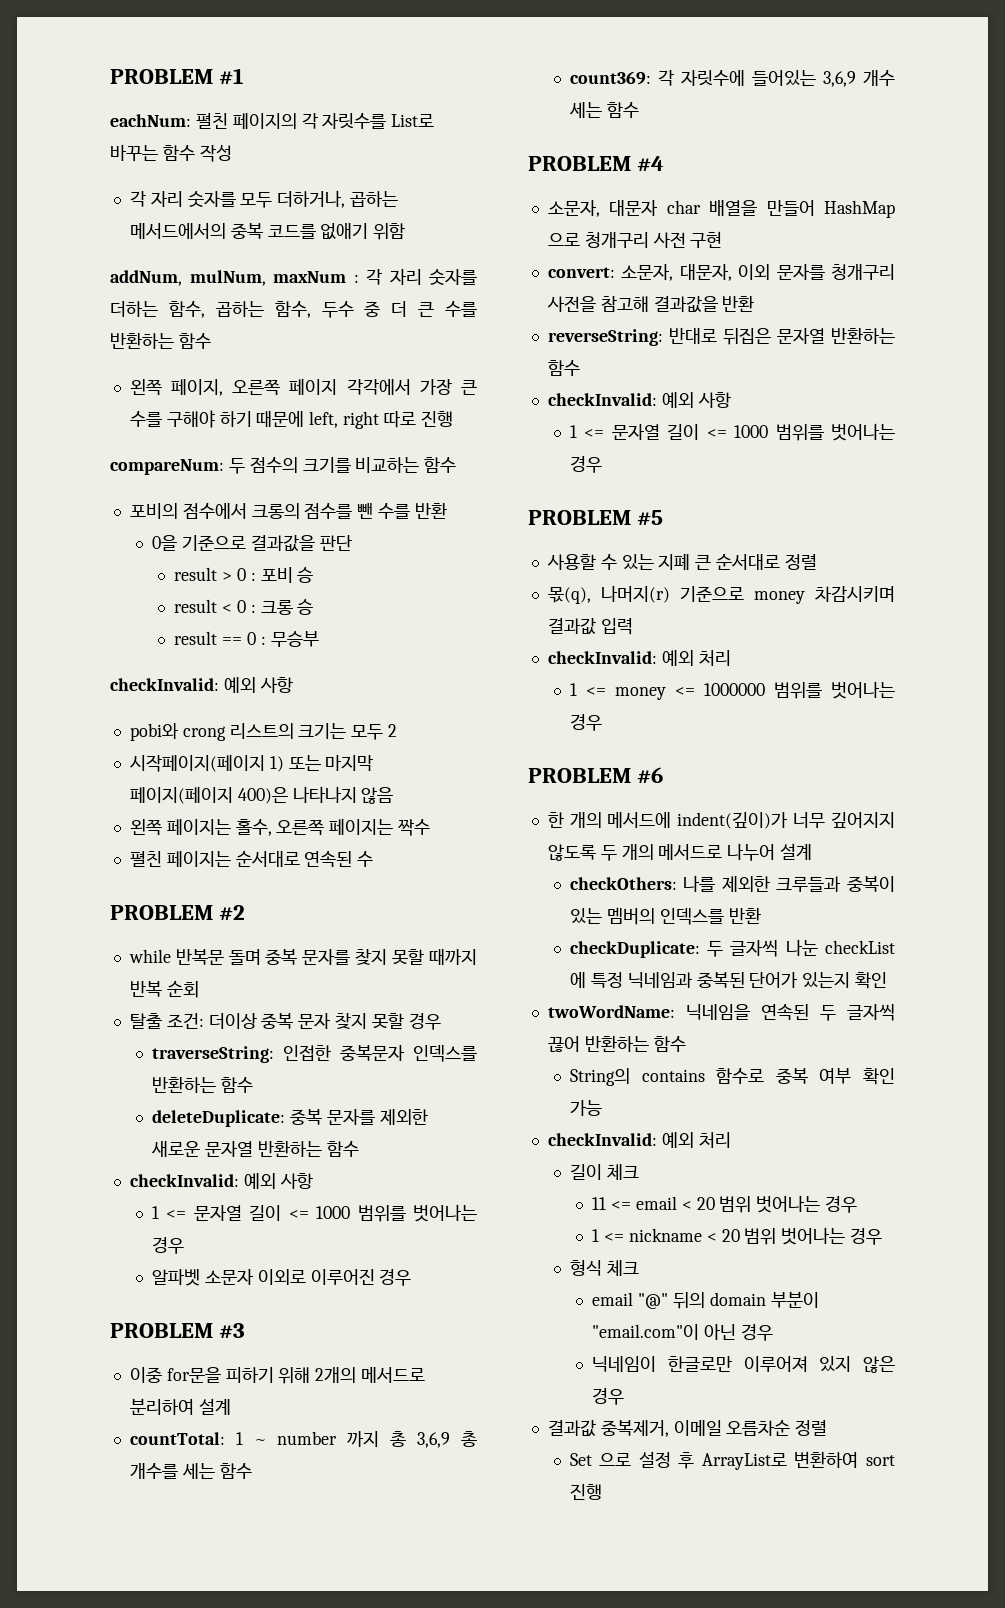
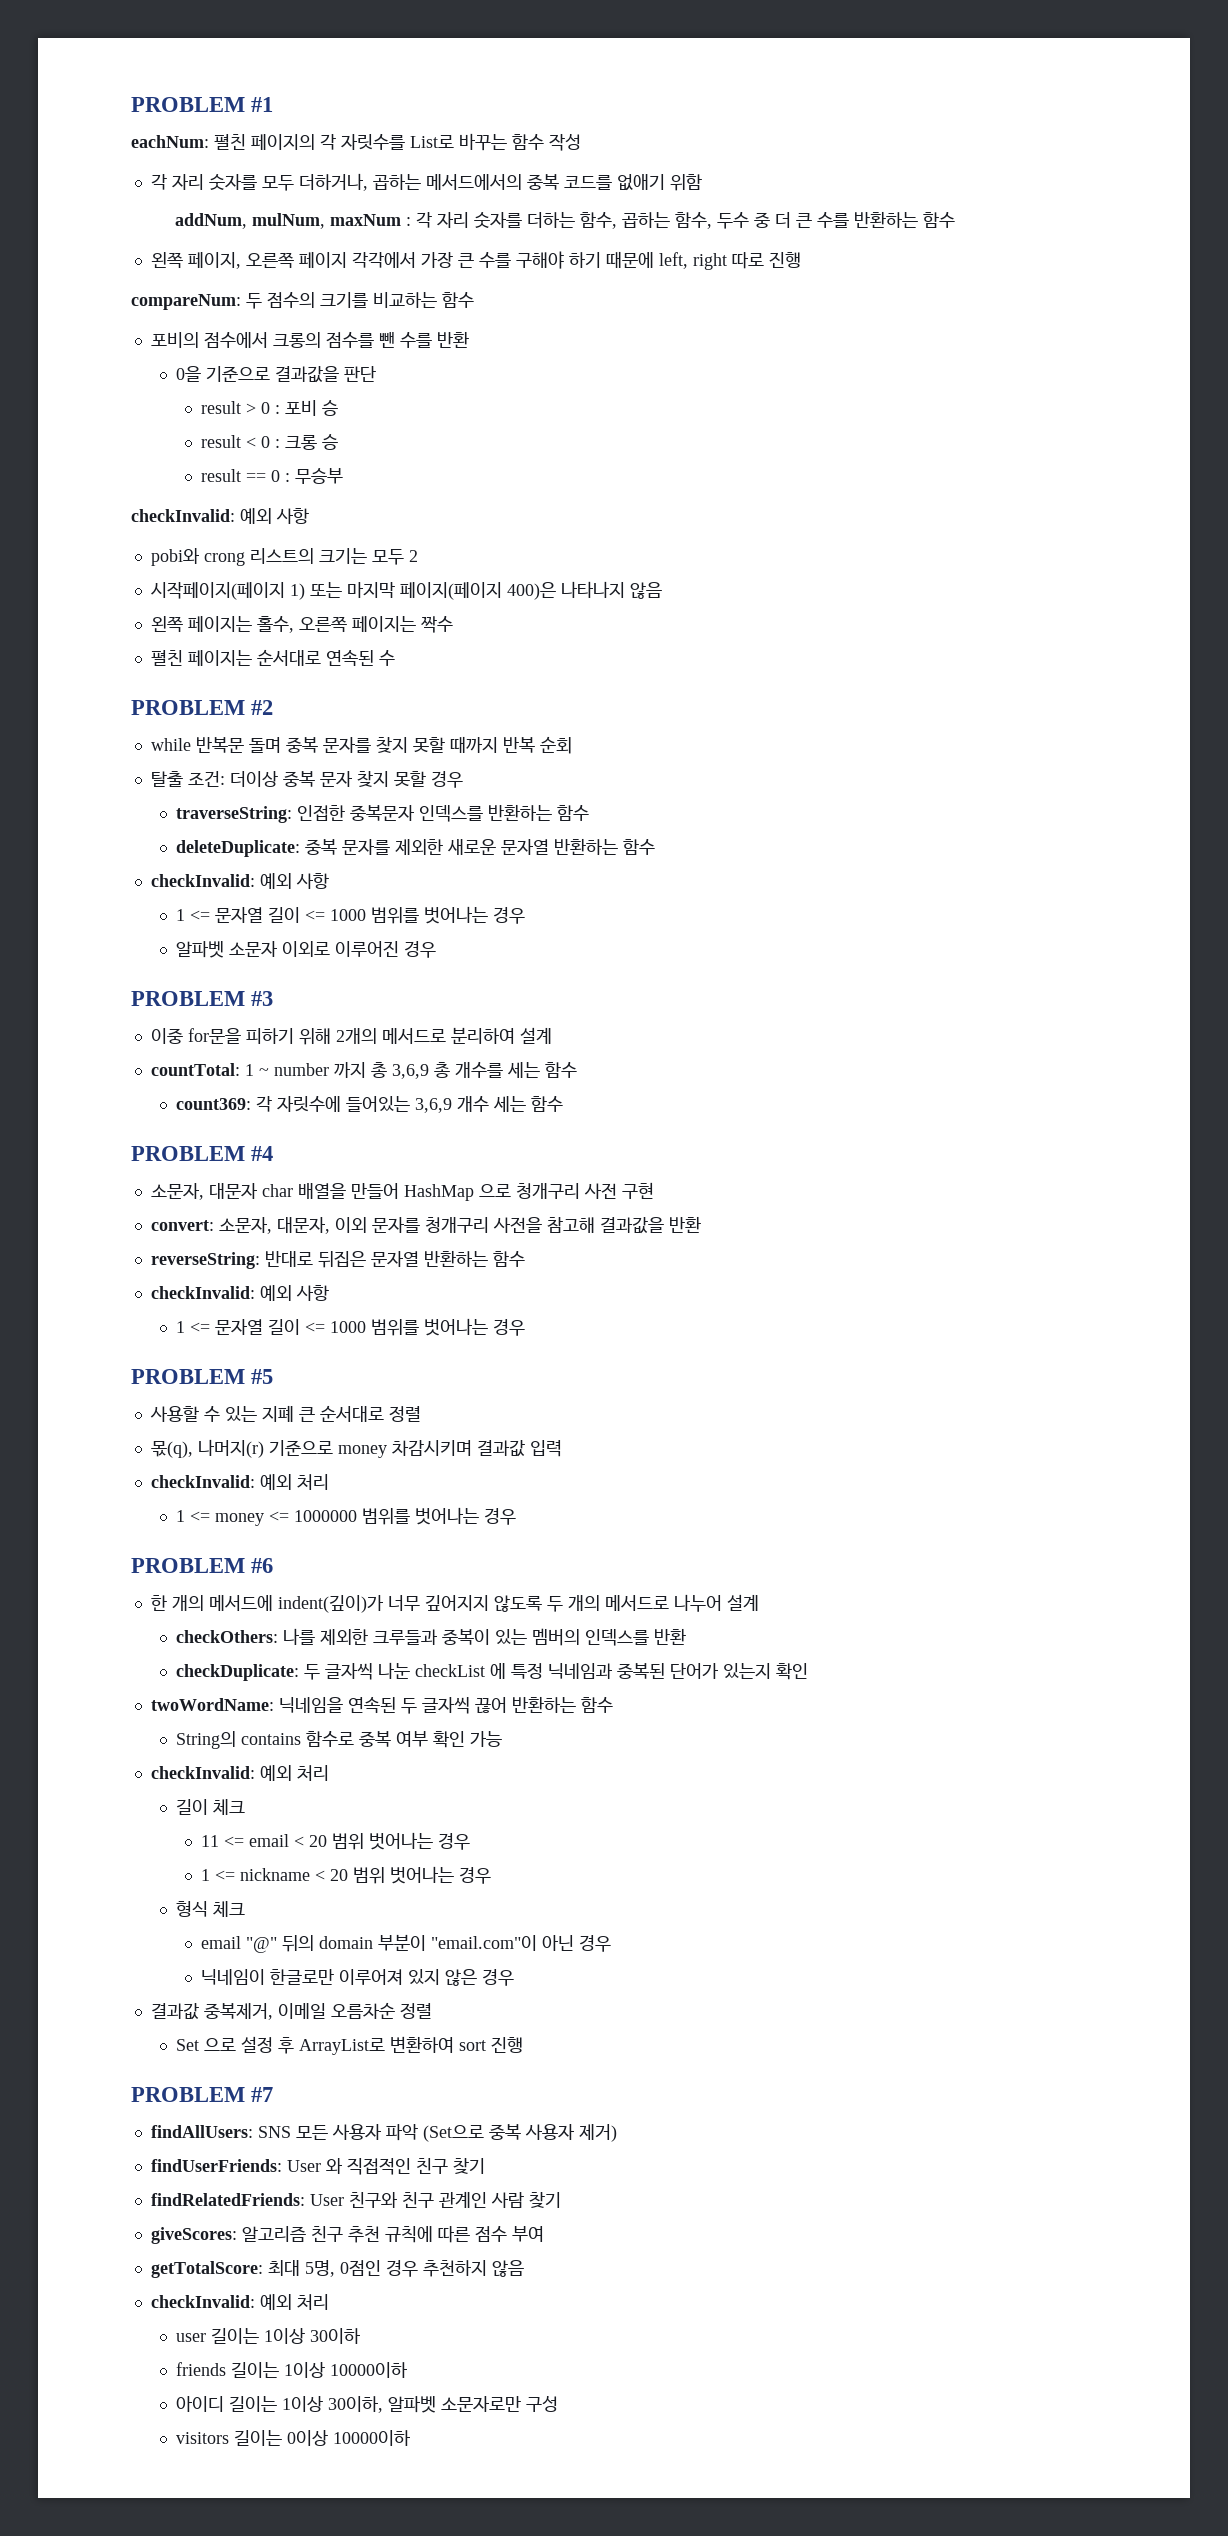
(602, 1492) none -> [131,2087,274,2102] [150,2124,617,2142] [150,2158,485,2175] [150,2191,561,2208] [150,2226,544,2244] [150,2260,524,2278] [150,2294,329,2310] [175,2328,360,2344] [175,2362,407,2378] [175,2396,558,2413] [175,2430,410,2446] // PROBLEM #7 // findAllUsers: SNS 모든 사용자 파악 (Set으로 중복 사용자 제거) // findUserFriends: User 와 직접적인 친구 찾기 // findRelatedFriends: User 친구와 친구 관계인 사람 찾기 // giveScores: 알고리즘 친구 추천 규칙에 따른 점수 부여 // getTotalScore: 최대 5명, 0점인 경우 추천하지 않음 // checkInvalid: 예외 처리 // user 길이는 1이상 30이하 // friends 길이는 1이상 10000이하 // 아이디 길이는 1이상 30이하, 알파벳 소문자로만 구성 // visitors 길이는 0이상 10000이하

